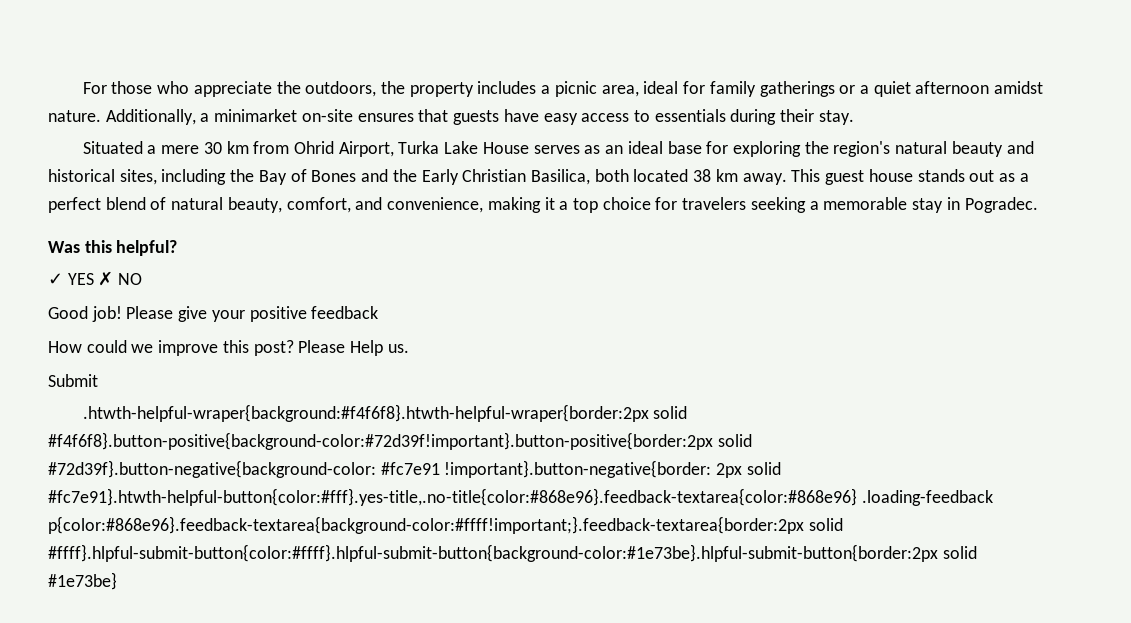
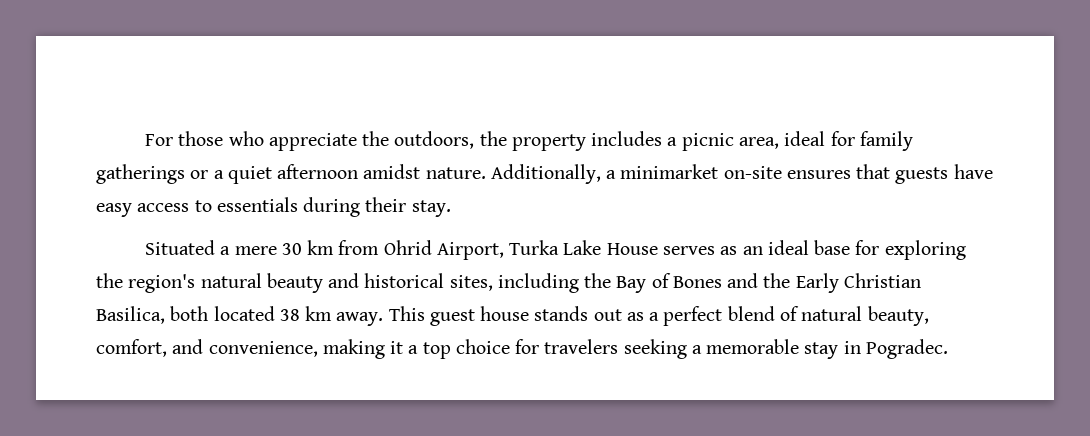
[48,240,178,256] [48,271,143,286] [48,306,379,322] [48,340,409,356] [48,374,98,387] [82,404,688,422] [48,432,752,450] [48,460,781,478] [48,488,993,506] [48,516,843,534] [48,544,977,562] [48,572,117,590] // Was this helpful? // ✓ YES ✗ NO // Good job! Please give your positive feedback // How could we improve this post? Please Help us. // Submit // .htwth-helpful-wraper{background:#f4f6f8}.htwth-helpful-wraper{border:2px solid #f4f6f8}.button-positive{background-color:#72d39f!important}.button-positive{border:2px solid #72d39f}.button-negative{background-color: #fc7e91 !important}.button-negative{border: 2px solid #fc7e91}.htwth-helpful-button{color:#fff}.yes-title,.no-title{color:#868e96}.feedback-textarea{color:#868e96} .loading-feedback p{color:#868e96}.feedback-textarea{background-color:#ffff!important;}.feedback-textarea{border:2px solid #ffff}.hlpful-submit-button{color:#ffff}.hlpful-submit-button{background-color:#1e73be}.hlpful-submit-button{border:2px solid #1e73be} -> (948, 349) none

